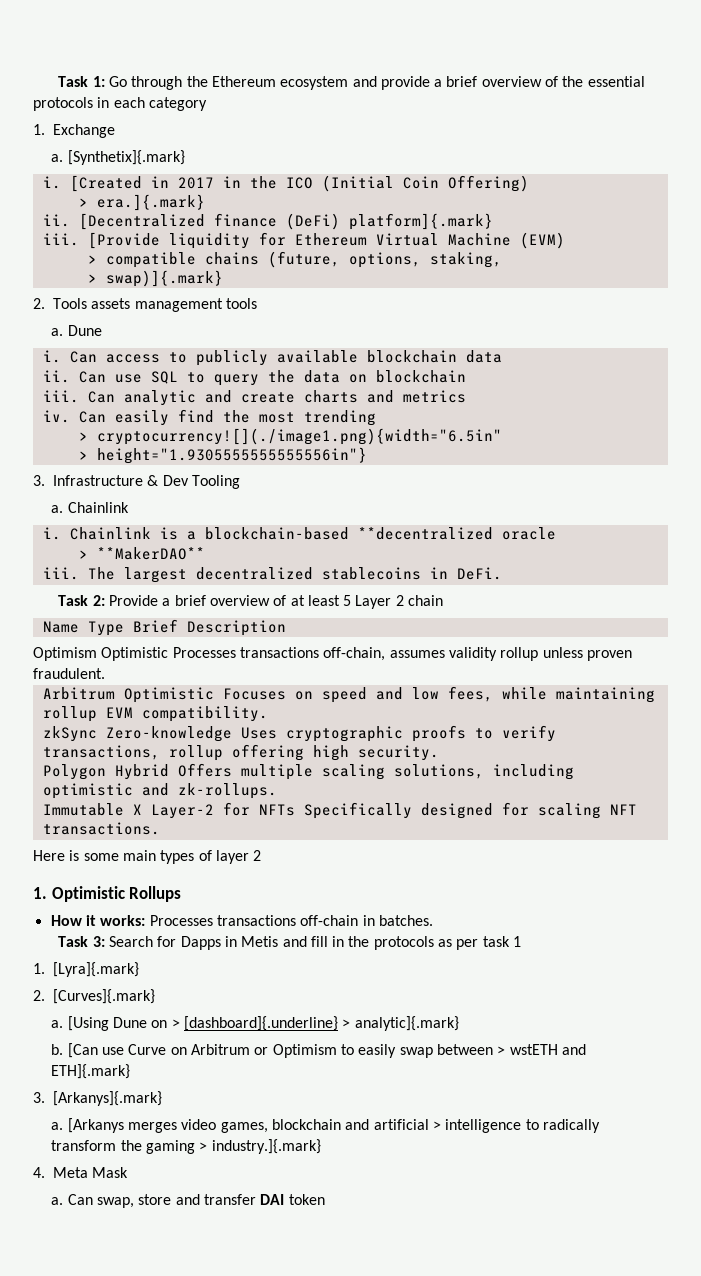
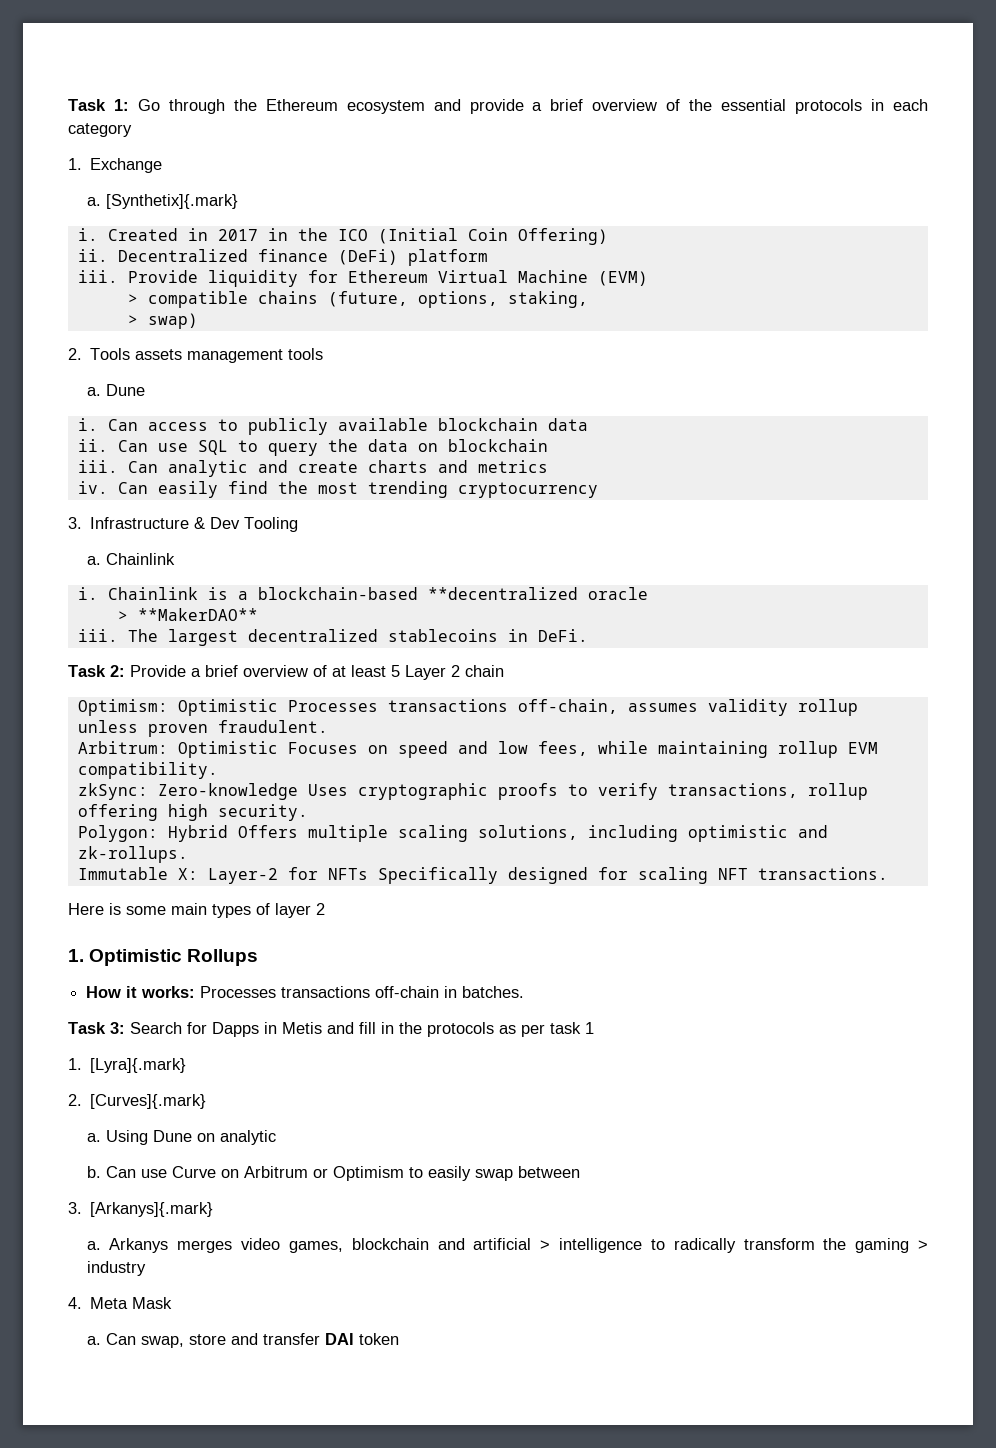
[69,175,142,192] [Created -> [107,228,178,241] Created
[78,194,205,211] [42,213,205,230] // > era.]{.mark} // ii. [Decentralized -> [77,249,248,262] // ii. Decentralized
[348,213,493,230] [42,232,160,249] platform]{.mark} // iii. [Provide -> [407,249,488,266] [77,270,198,283] platform // iii. Provide
[105,270,223,287] swap)]{.mark} -> [147,313,198,329] swap)
[78,428,502,445] [78,447,367,464] // > cryptocurrency![](./image1.png){width="6.5in" // > height="1.9305555555555556in"} -> [457,482,598,498] cryptocurrency
[42,619,286,636] [33,647,97,661] Name Type Brief Description // Optimism -> [77,699,168,716] Optimism:
[42,687,115,700] Arbitrum -> [77,741,168,754] Arbitrum:
[42,726,97,742] zkSync -> [77,783,148,800] zkSync:
[42,764,106,780] Polygon -> [77,825,158,842] Polygon:
[132,804,142,815] X -> [177,868,198,880] X:
[67,1016,109,1031] [Using -> [105,1130,148,1145] Using
[171,1016,459,1031] > [dashboard]{.underline} > analytic]{.mark} -> [219,1130,276,1145] analytic
[67,1043,98,1058] [Can -> [105,1166,136,1178] Can
[497,1044,586,1055] [51,1064,131,1079] > wstETH and ETH]{.mark} -> (580, 1172) none
[67,1118,124,1133] [Arkanys -> [109,1238,169,1253] Arkanys
[211,1139,321,1154] industry.]{.mark} -> [86,1261,146,1276] industry

